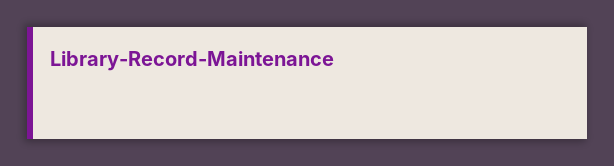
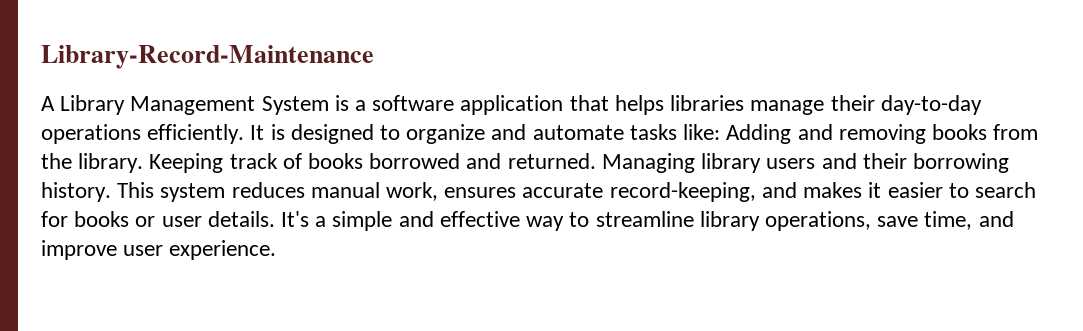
(334, 61) none -> [41,95,982,115] [41,124,1039,144] [41,153,1009,173] [41,182,1036,202] [41,211,1014,231] [41,240,277,260] // A Library Management System is a software application that helps libraries manage their day-to-day operations efficiently. It is designed to organize and automate tasks like: Adding and removing books from the library. Keeping track of books borrowed and returned. Managing library users and their borrowing history. This system reduces manual work, ensures accurate record-keeping, and makes it easier to search for books or user details. It's a simple and effective way to streamline library operations, save time, and improve user experience.

